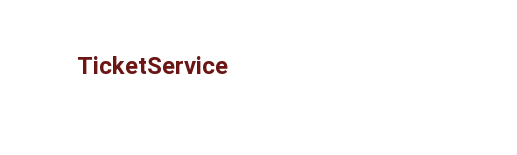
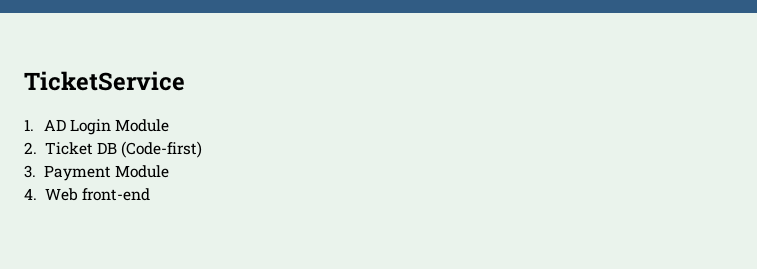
(228, 65) none -> [24,119,170,135] [24,141,203,158] [24,165,170,181] [24,188,150,201] // 1. AD Login Module // 2. Ticket DB (Code-first) // 3. Payment Module // 4. Web front-end

